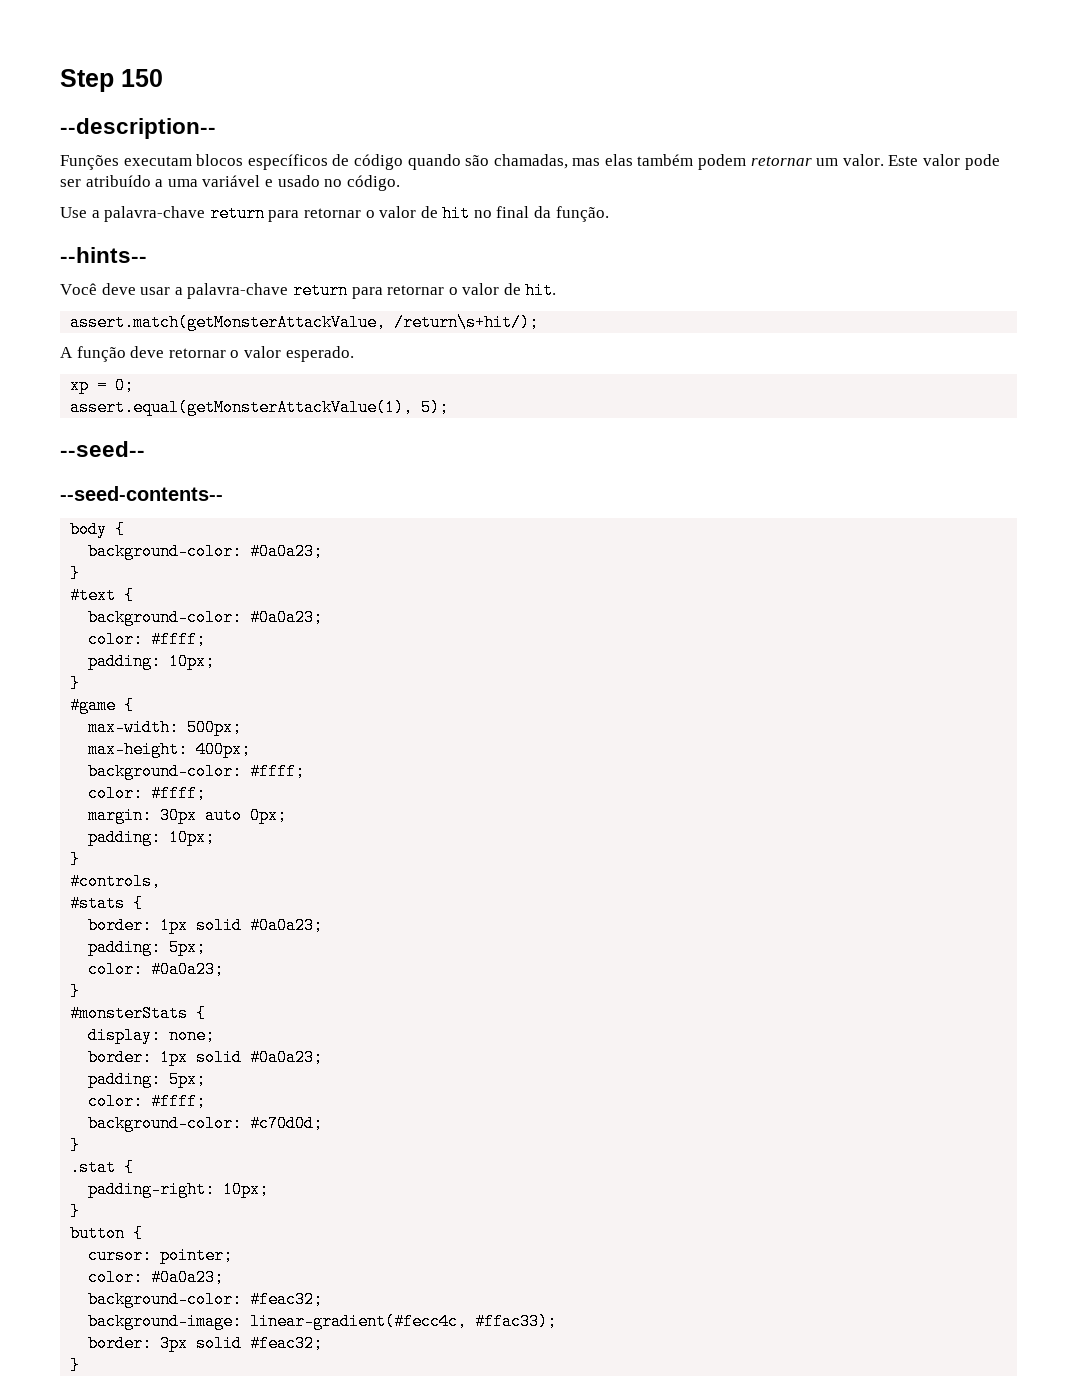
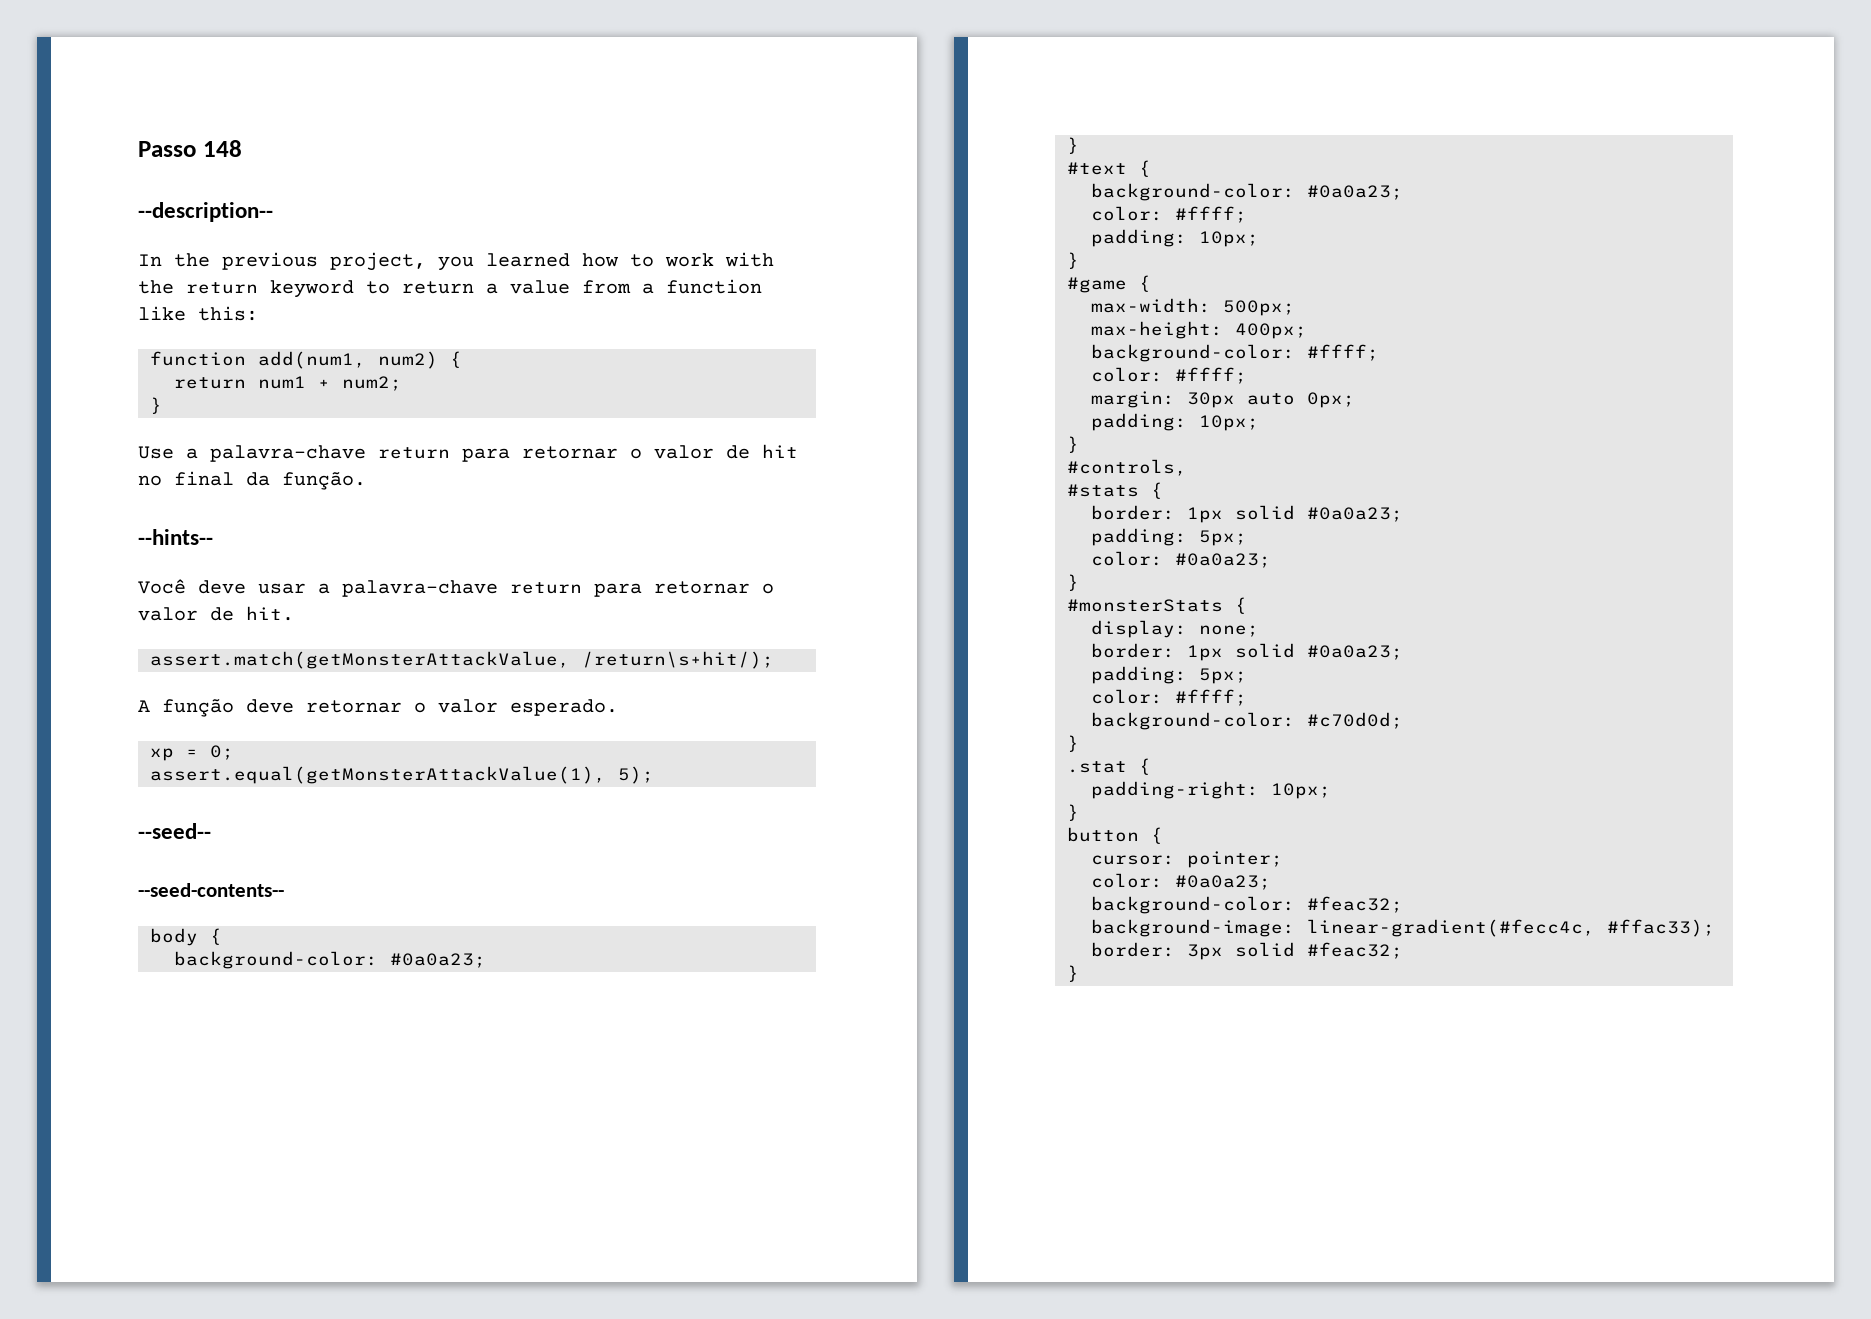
[60,69,163,92] Step 150 -> [138,140,242,157] Passo 148
[60,154,1000,170] [60,175,400,191] Funções executam blocos específicos de código quando são chamadas, mas elas também podem retornar um valor. Este valor pode ser atribuído a uma variável e usado no código. -> [138,252,774,271] [138,279,762,298] [138,306,258,321] [150,351,462,369] [174,376,402,391] [150,397,162,414] In the previous project, you learned how to work with the return keyword to return a value from a function like this: // function add(num1, num2) { // return num1 + num2; // }

